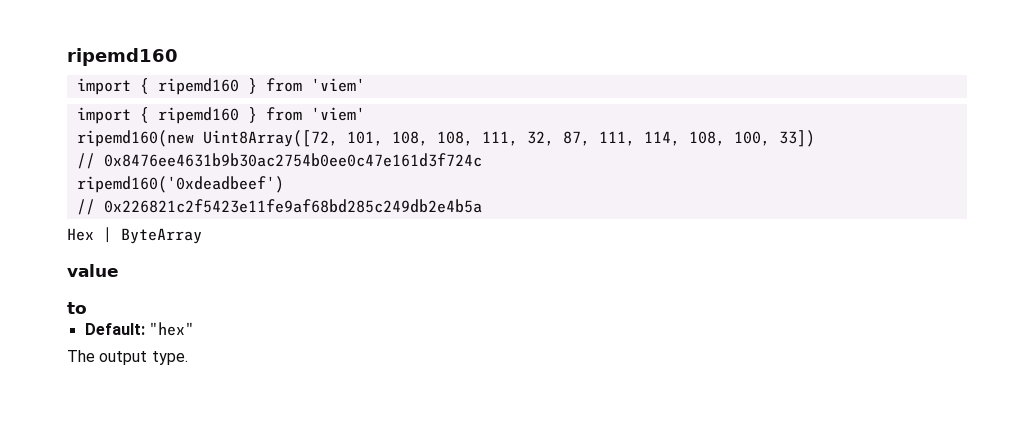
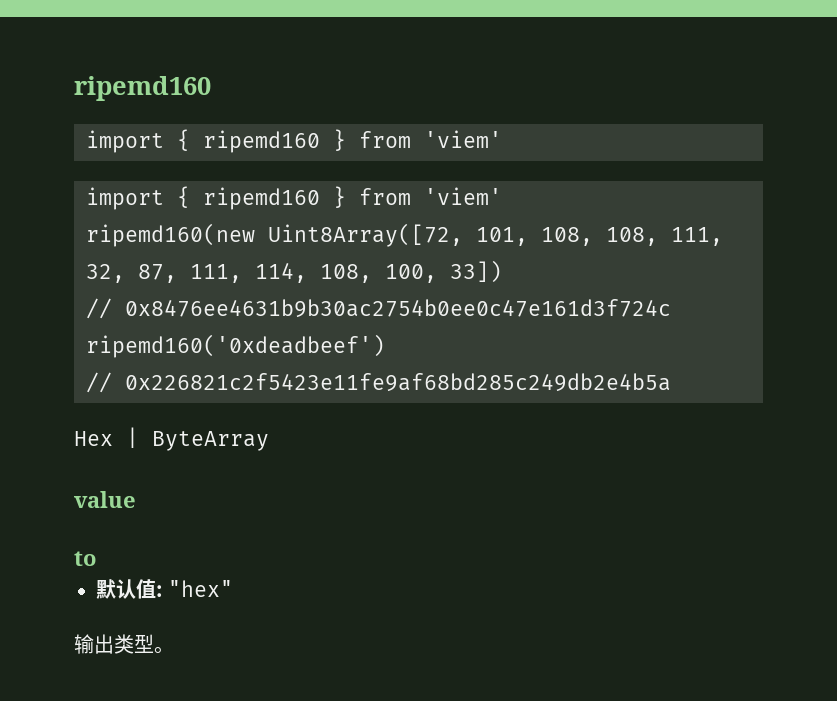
[84,323,145,335] Default: -> [96,579,163,599] 默认值:
[67,350,188,365] The output type. -> [74,634,174,654] 输出类型。

